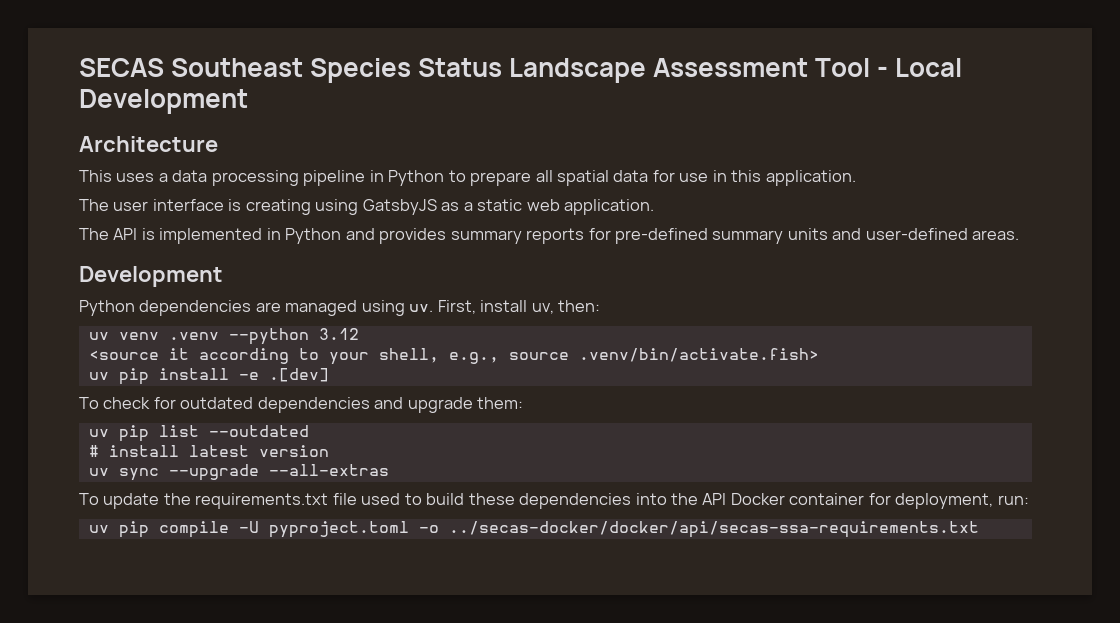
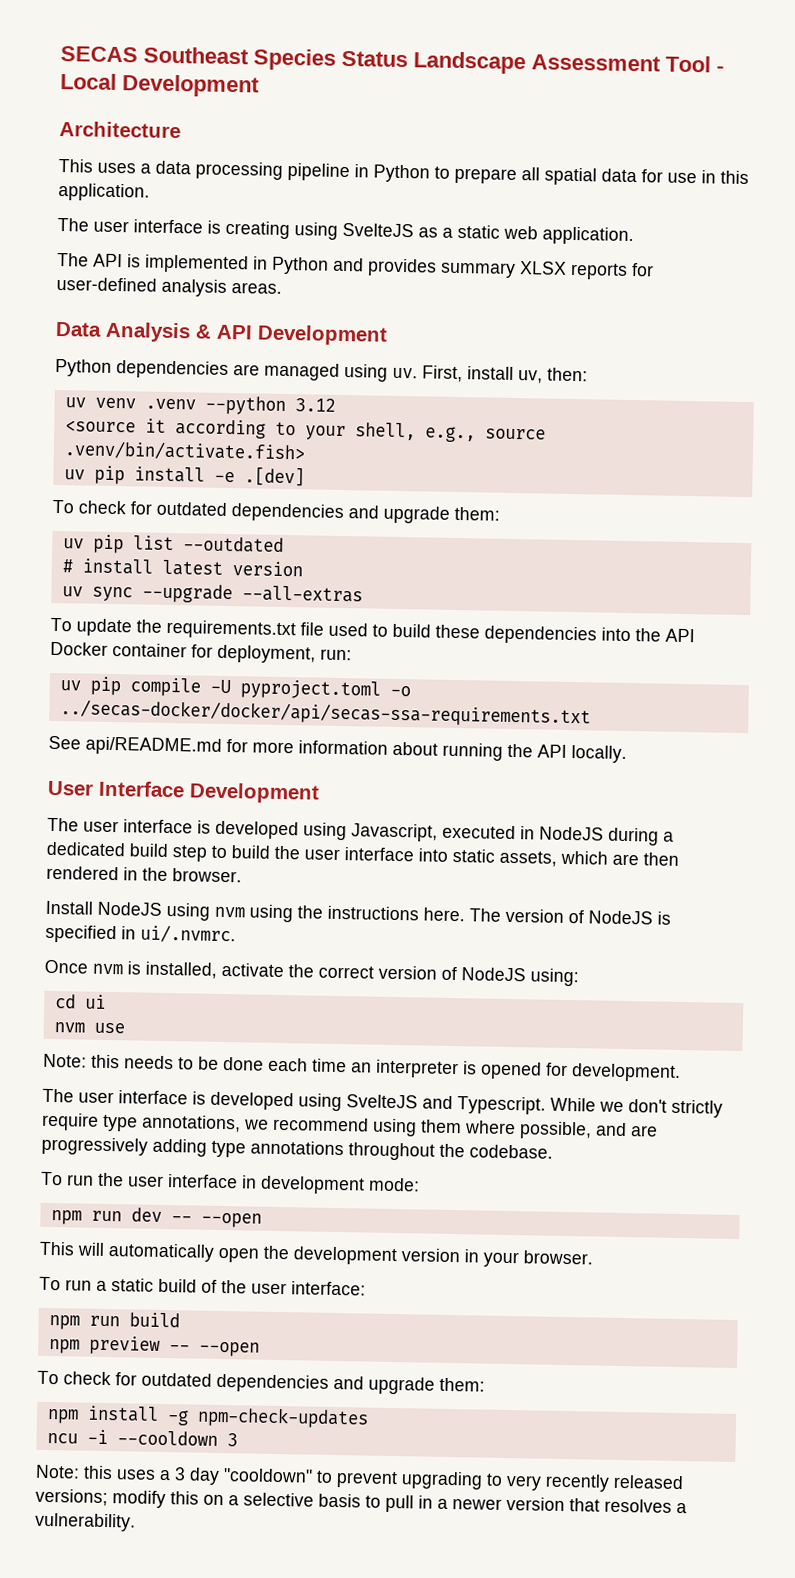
[362,199,437,215] GatsbyJS -> [342,222,414,238] SvelteJS
(522, 237) none -> [520,261,567,275] XLSX
[615,228,1020,244] pre-defined summary units and user-defined areas. // -> [56,276,282,297] [55,321,253,343] user-defined analysis areas. // Data Analysis & API
(979, 529) none -> [48,735,627,763] [47,780,320,804] [47,817,674,846] [46,841,679,867] [46,865,242,883] [45,900,671,925] [45,924,236,944] [44,959,579,987] [54,994,106,1009] [53,1022,125,1034] [43,1053,681,1082] [42,1088,723,1118] [41,1112,658,1140] [41,1136,553,1161] [41,1171,420,1195] [50,1207,262,1228] [39,1241,593,1268] [39,1276,366,1296] [48,1312,180,1330] [48,1335,260,1357] [37,1370,485,1395] [46,1405,369,1429] [46,1429,238,1447] [35,1464,684,1492] [35,1488,687,1514] [35,1512,136,1532] // See api/README.md for more information about running the API locally. // User Interface Development // The user interface is developed using Javascript, executed in NodeJS during a dedicated build step to build the user interface into static assets, which are then rendered in the browser. // Install NodeJS using nvm using the instructions here. The version of NodeJS is specified in ui/.nvmrc. // Once nvm is installed, activate the correct version of NodeJS using: // cd ui // nvm use // Note: this needs to be done each time an interpreter is opened for development. // The user interface is developed using SvelteJS and Typescript. While we don't strictly require type annotations, we recommend using them where possible, and are progressively adding type annotations throughout the codebase. // To run the user interface in development mode: // npm run dev -- --open // This will automatically open the development version in your browser. // To run a static build of the user interface: // npm run build // npm preview -- --open // To check for outdated dependencies and upgrade them: // npm install -g npm-check-updates // ncu -i --cooldown 3 // Note: this uses a 3 day "cooldown" to prevent upgrading to very recently released versions; modify this on a selective basis to pull in a newer version that resolves a vulnerability.

